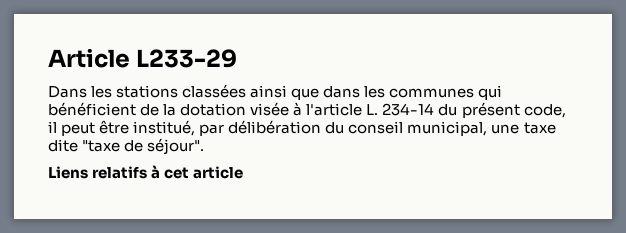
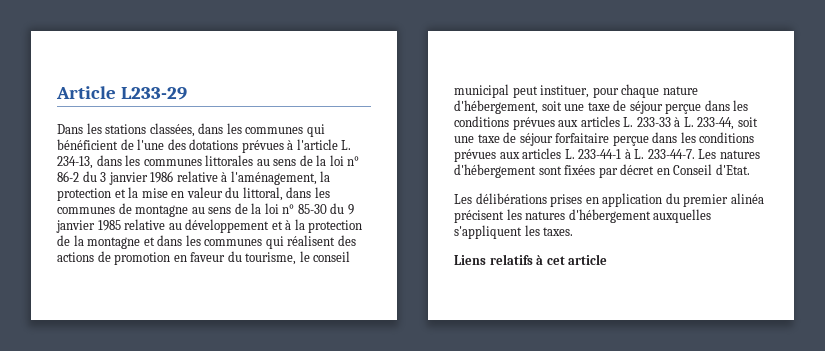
[182,84,320,100] classées ainsi que -> [149,123,195,137] classées,
[163,102,566,118] [48,120,556,136] [48,138,205,155] la dotation visée à l'article L. 234-14 du présent code, il peut être institué, par délibération du conseil municipal, une taxe dite "taxe de séjour". -> [137,139,352,153] [57,155,360,169] [57,171,331,185] [57,187,330,201] [57,203,354,217] [56,219,363,233] [57,235,356,249] [57,251,351,265] [454,84,698,98] [454,100,749,114] [454,116,758,130] [454,132,755,146] [454,148,760,162] [454,164,750,178] [454,193,764,207] [454,209,712,223] [454,225,574,239] l'une des dotations prévues à l'article L. 234-13, dans les communes littorales au sens de la loi n° 86-2 du 3 janvier 1986 relative à l'aménagement, la protection et la mise en valeur du littoral, dans les communes de montagne au sens de la loi n° 85-30 du 9 janvier 1985 relative au développement et à la protection de la montagne et dans les communes qui réalisent des actions de promotion en faveur du tourisme, le conseil municipal peut instituer, pour chaque nature d'hébergement, soit une taxe de séjour perçue dans les conditions prévues aux articles L. 233-33 à L. 233-44, soit une taxe de séjour forfaitaire perçue dans les conditions prévues aux articles L. 233-44-1 à L. 233-44-7. Les natures d'hébergement sont fixées par décret en Conseil d'Etat. // Les délibérations prises en application du premier alinéa précisent les natures d'hébergement auxquelles s'appliquent les taxes.

